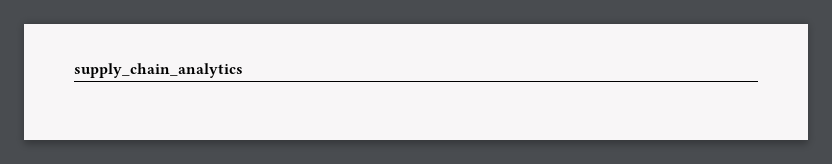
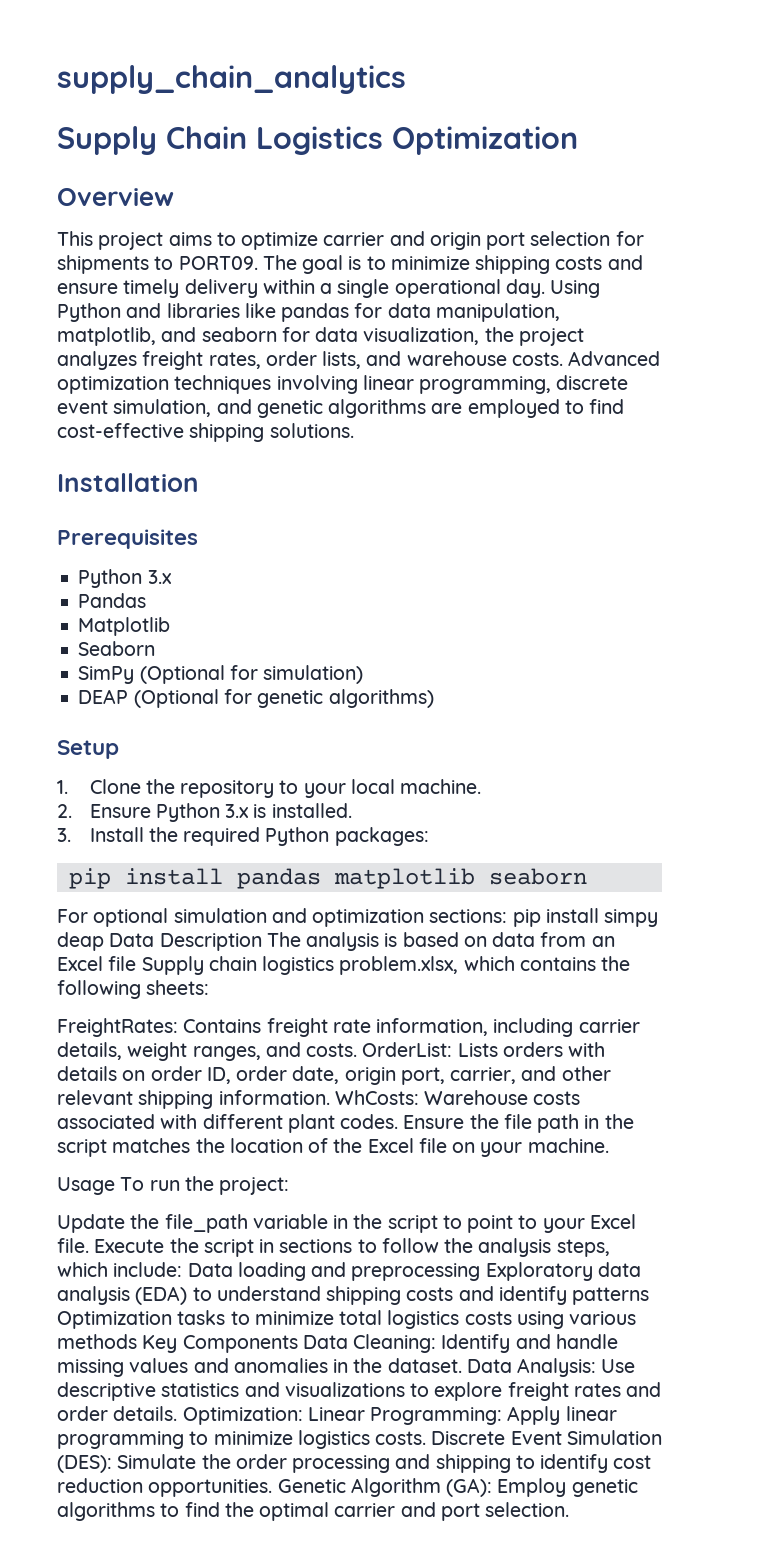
(243, 70) none -> [57,126,578,155] [57,188,174,206] [57,231,644,250] [57,255,643,274] [57,279,601,298] [57,303,560,322] [57,327,584,346] [57,351,661,370] [57,375,629,394] [57,399,625,418] [57,423,354,442] [57,473,199,492] [57,529,198,549] [78,569,172,588] [78,593,147,608] [78,617,171,636] [78,641,156,656] [78,665,364,684] [78,689,434,708] [57,740,119,759] [57,779,482,798] [57,803,352,822] [57,827,429,846] [68,868,587,889] [57,908,659,927] [57,932,615,951] [57,956,631,975] [57,980,210,999] [57,1018,640,1037] [57,1042,606,1061] [57,1066,611,1085] [57,1090,581,1109] [57,1114,634,1133] [57,1138,609,1157] [57,1176,290,1195] [57,1214,636,1233] [57,1238,610,1257] [57,1262,641,1281] [57,1286,650,1305] [57,1310,637,1329] [57,1334,618,1353] [57,1358,636,1377] [57,1382,662,1401] [57,1406,617,1425] [57,1430,662,1449] [57,1454,652,1473] [57,1478,638,1497] [57,1502,570,1521] // Supply Chain Logistics Optimization // Overview // This project aims to optimize carrier and origin port selection for shipments to PORT09. The goal is to minimize shipping costs and ensure timely delivery within a single operational day. Using Python and libraries like pandas for data manipulation, matplotlib, and seaborn for data visualization, the project analyzes freight rates, order lists, and warehouse costs. Advanced optimization techniques involving linear programming, discrete event simulation, and genetic algorithms are employed to find cost-effective shipping solutions. // Installation // Prerequisites // Python 3.x // Pandas // Matplotlib // Seaborn // SimPy (Optional for simulation) // DEAP (Optional for genetic algorithms) // Setup // 1. Clone the repository to your local machine. // 2. Ensure Python 3.x is installed. // 3. Install the required Python packages: // pip install pandas matplotlib seaborn // For optional simulation and optimization sections: pip install simpy deap Data Description The analysis is based on data from an Excel file Supply chain logistics problem.xlsx, which contains the following sheets: // FreightRates: Contains freight rate information, including carrier details, weight ranges, and costs. OrderList: Lists orders with details on order ID, order date, origin port, carrier, and other relevant shipping information. WhCosts: Warehouse costs associated with different plant codes. Ensure the file path in the script matches the location of the Excel file on your machine. // Usage To run the project: // Update the file_path variable in the script to point to your Excel file. Execute the script in sections to follow the analysis steps, which include: Data loading and preprocessing Exploratory data analysis (EDA) to understand shipping costs and identify patterns Optimization tasks to minimize total logistics costs using various methods Key Components Data Cleaning: Identify and handle missing values and anomalies in the dataset. Data Analysis: Use descriptive statistics and visualizations to explore freight rates and order details. Optimization: Linear Programming: Apply linear programming to minimize logistics costs. Discrete Event Simulation (DES): Simulate the order processing and shipping to identify cost reduction opportunities. Genetic Algorithm (GA): Employ genetic algorithms to find the optimal carrier and port selection.

